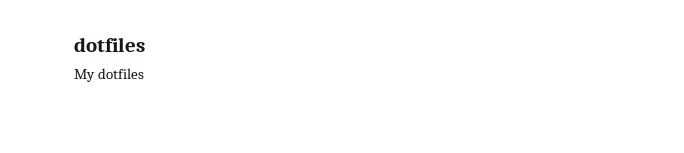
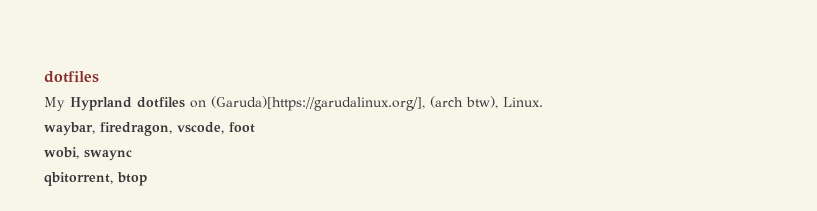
[97,68,144,79] dotfiles -> [70,96,543,111] [44,122,255,136] [44,147,132,161] [44,172,147,186] Hyprland dotfiles on (Garuda)[https://garudalinux.org/], (arch btw), Linux. // waybar, firedragon, vscode, foot // wobi, swaync // qbitorrent, btop

